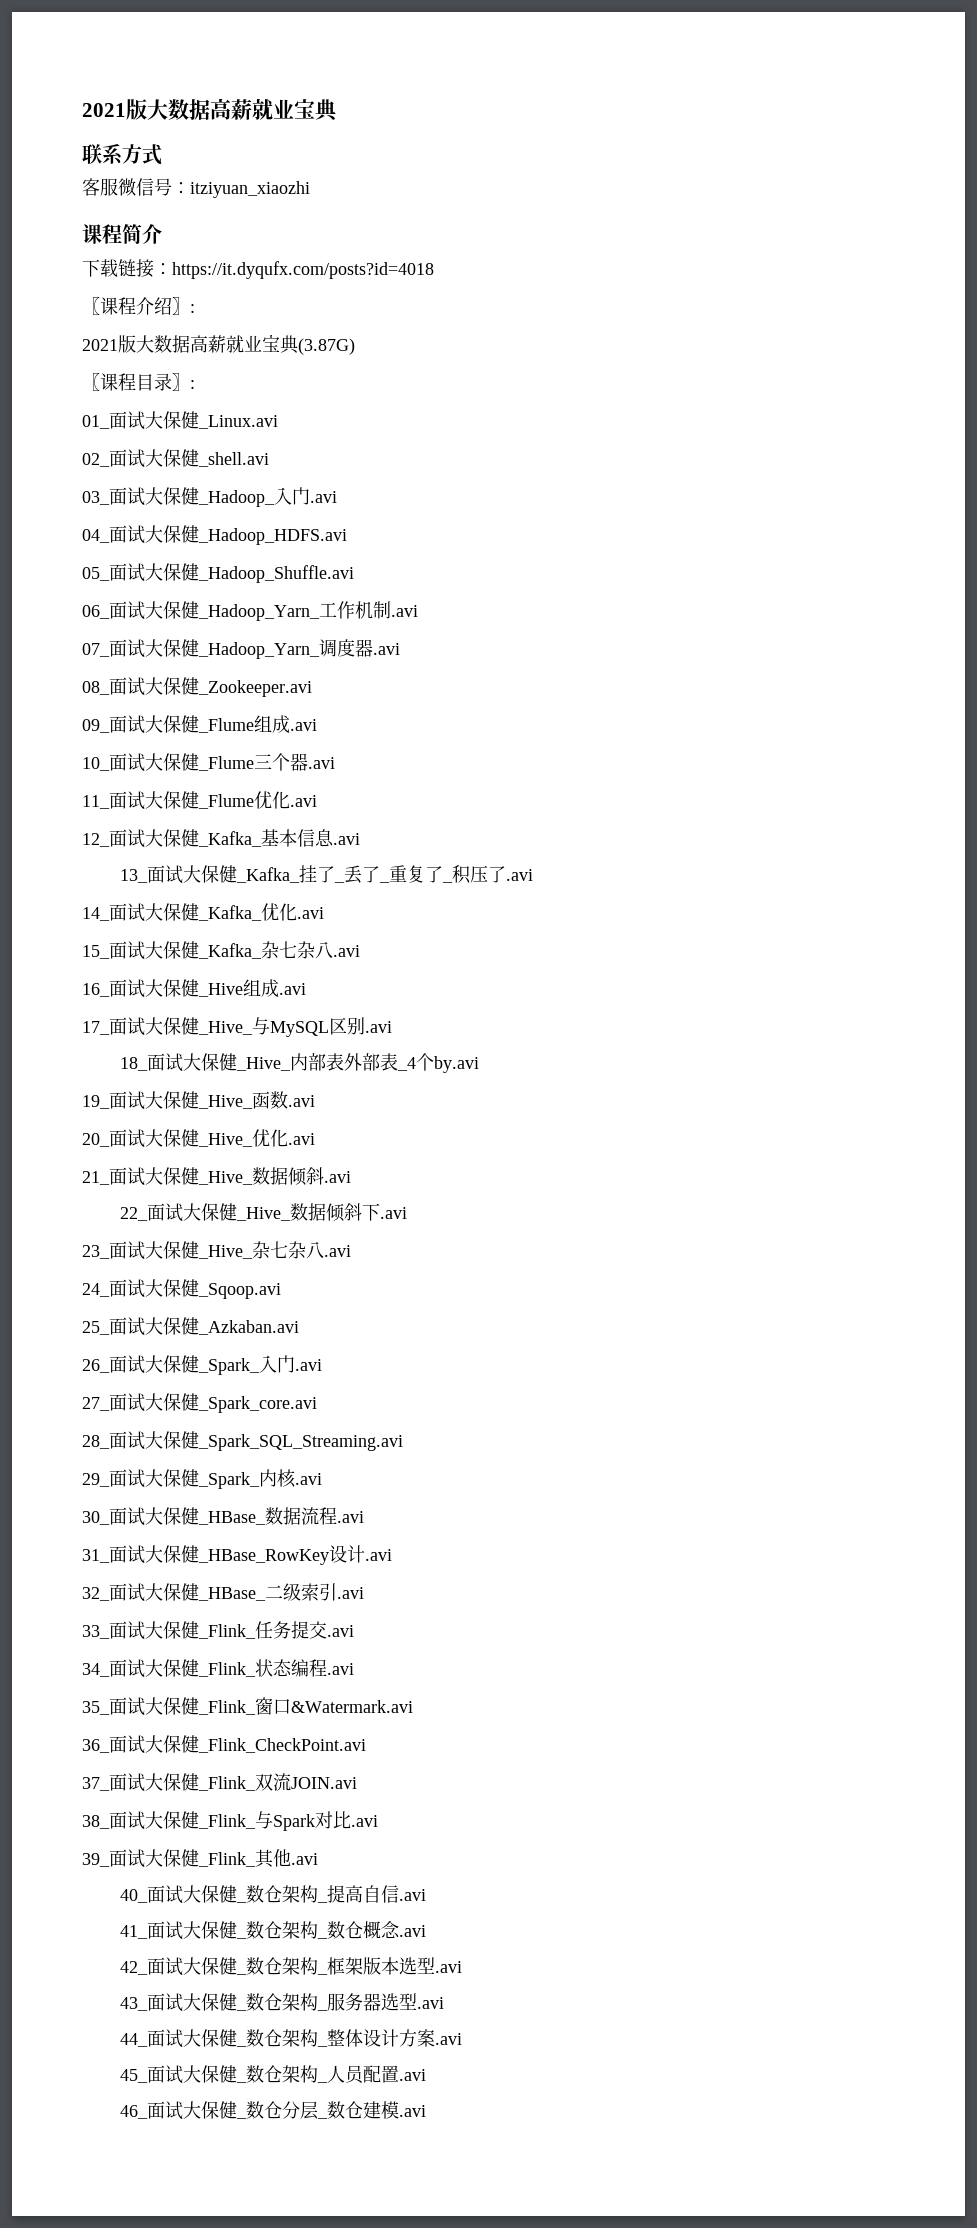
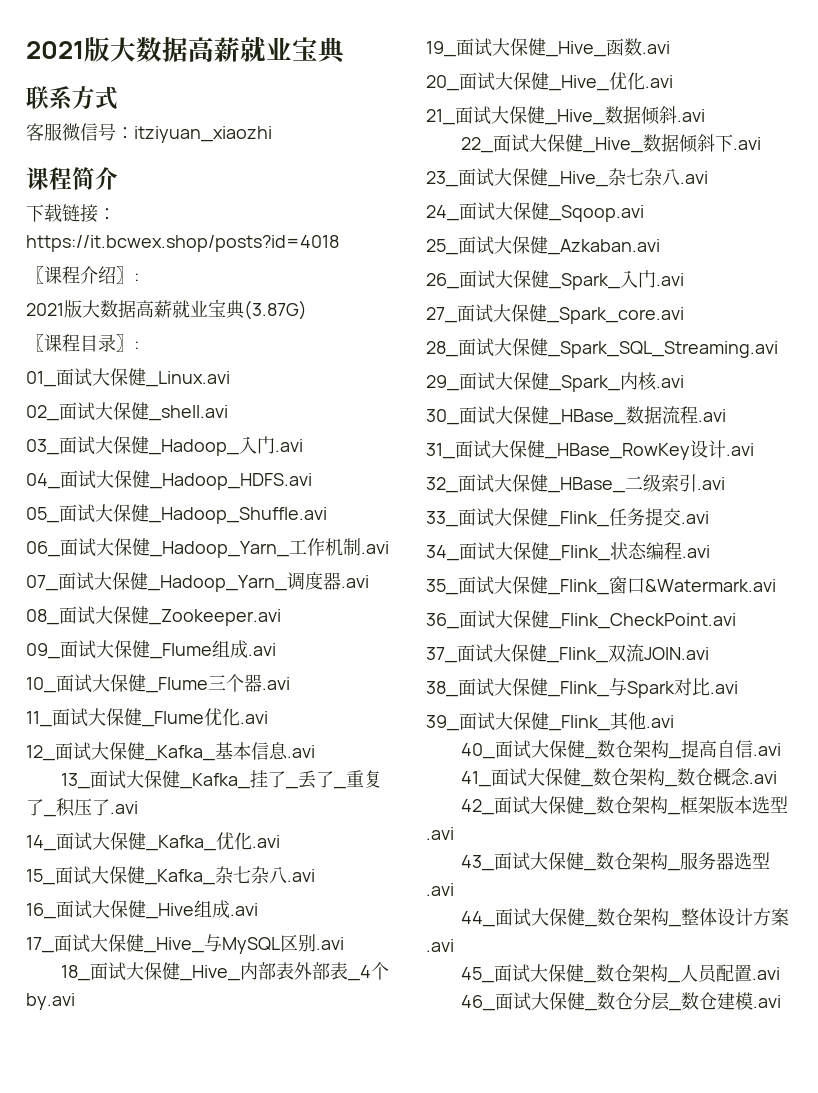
[172,261,434,279] https://it.dyqufx.com/posts?id=4018 -> [26,235,339,252] https://it.bcwex.shop/posts?id=4018

